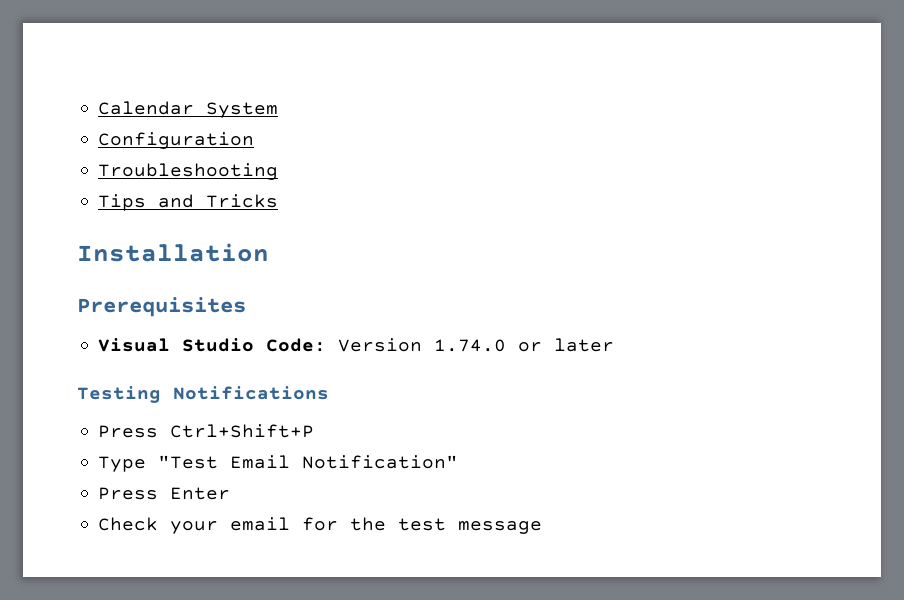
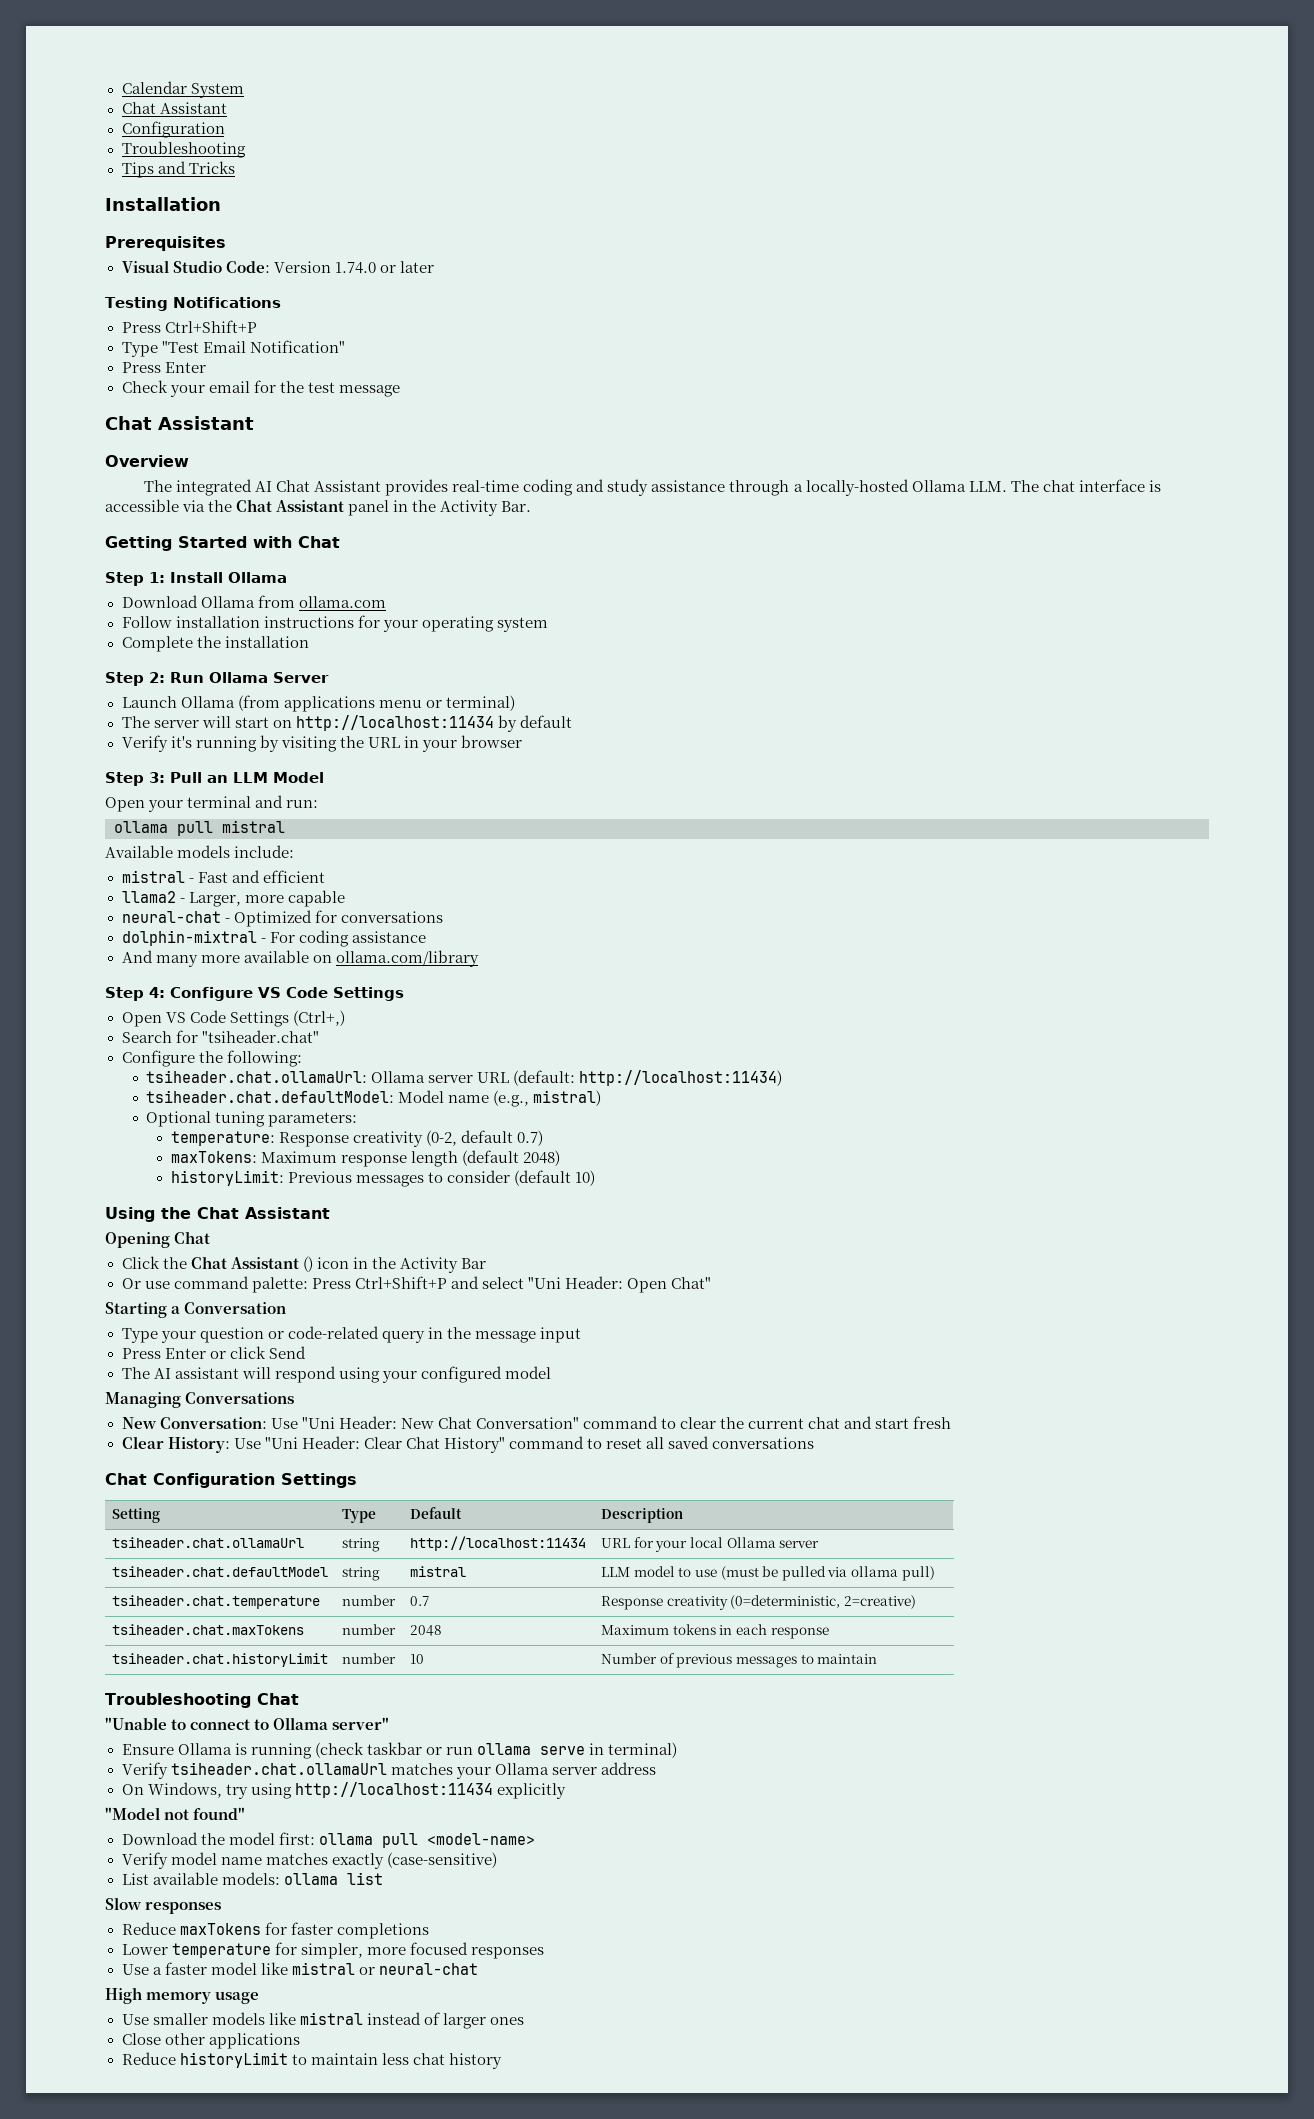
(279, 110) none -> [121,102,227,114] // Chat Assistant
(543, 527) none -> [105,416,254,430] [105,455,189,467] [143,479,1161,496] [105,499,532,516] [105,536,340,551] [105,572,287,586] [121,595,386,608] [121,615,548,632] [121,636,309,652] [105,672,329,686] [121,695,515,712] [121,715,572,732] [121,735,522,752] [105,772,324,786] [105,795,319,812] [114,820,285,836] [105,845,295,858] [121,870,325,883] [121,890,345,907] [121,910,443,927] [121,930,426,947] [121,950,479,967] [105,987,404,1001] [121,1010,345,1027] [121,1030,319,1043] [121,1050,302,1067] [146,1070,783,1086] [146,1090,602,1107] [146,1111,358,1127] [170,1130,543,1147] [170,1150,560,1167] [170,1170,595,1187] [105,1207,330,1222] [105,1231,211,1248] [121,1256,486,1273] [121,1276,712,1293] [105,1302,287,1318] [121,1326,581,1343] [121,1346,306,1359] [121,1366,551,1383] [105,1392,295,1408] [121,1416,952,1429] [121,1436,815,1453] [105,1473,357,1488] [111,1508,160,1523] [341,1509,376,1523] [409,1507,462,1519] [600,1508,683,1523] [111,1537,304,1548] [341,1538,380,1552] [409,1536,586,1551] [600,1537,820,1552] [111,1566,328,1577] [341,1567,380,1581] [409,1566,466,1577] [600,1566,935,1581] [111,1595,320,1609] [341,1595,396,1606] [409,1596,429,1606] [600,1595,916,1610] [111,1624,304,1635] [341,1624,396,1635] [409,1625,442,1636] [600,1624,829,1639] [111,1653,328,1667] [341,1653,396,1664] [409,1654,424,1664] [600,1653,878,1668] [105,1693,299,1708] [105,1717,390,1730] [121,1742,678,1759] [121,1762,656,1779] [121,1782,566,1799] [105,1807,246,1820] [121,1832,535,1848] [121,1852,497,1869] [121,1872,383,1885] [105,1897,222,1914] [121,1922,429,1939] [121,1942,544,1959] [121,1962,478,1975] [105,1987,260,2004] [121,2012,524,2029] [121,2033,300,2049] [121,2052,502,2069] // Chat Assistant // Overview // The integrated AI Chat Assistant provides real-time coding and study assistance through a locally-hosted Ollama LLM. The chat interface is accessible via the Chat Assistant panel in the Activity Bar. // Getting Started with Chat // Step 1: Install Ollama // Download Ollama from ollama.com // Follow installation instructions for your operating system // Complete the installation // Step 2: Run Ollama Server // Launch Ollama (from applications menu or terminal) // The server will start on http://localhost:11434 by default // Verify it's running by visiting the URL in your browser // Step 3: Pull an LLM Model // Open your terminal and run: // ollama pull mistral // Available models include: // mistral - Fast and efficient // llama2 - Larger, more capable // neural-chat - Optimized for conversations // dolphin-mixtral - For coding assistance // And many more available on ollama.com/library // Step 4: Configure VS Code Settings // Open VS Code Settings (Ctrl+,) // Search for "tsiheader.chat" // Configure the following: // tsiheader.chat.ollamaUrl: Ollama server URL (default: http://localhost:11434) // tsiheader.chat.defaultModel: Model name (e.g., mistral) // Optional tuning parameters: // temperature: Response creativity (0-2, default 0.7) // maxTokens: Maximum response length (default 2048) // historyLimit: Previous messages to consider (default 10) // Using the Chat Assistant // Opening Chat // Click the Chat Assistant () icon in the Activity Bar // Or use command palette: Press Ctrl+Shift+P and select "Uni Header: Open Chat" // Starting a Conversation // Type your question or code-related query in the message input // Press Enter or click Send // The AI assistant will respond using your configured model // Managing Conversations // New Conversation: Use "Uni Header: New Chat Conversation" command to clear the current chat and start fresh // Clear History: Use "Uni Header: Clear Chat History" command to reset all saved conversations // Chat Configuration Settings // Setting | Type | Default | Description // tsiheader.chat.ollamaUrl | string | http://localhost:11434 | URL for your local Ollama server // tsiheader.chat.defaultModel | string | mistral | LLM model to use (must be pulled via ollama pull) // tsiheader.chat.temperature | number | 0.7 | Response creativity (0=deterministic, 2=creative) // tsiheader.chat.maxTokens | number | 2048 | Maximum tokens in each response // tsiheader.chat.historyLimit | number | 10 | Number of previous messages to maintain // Troubleshooting Chat // "Unable to connect to Ollama server" // Ensure Ollama is running (check taskbar or run ollama serve in terminal) // Verify tsiheader.chat.ollamaUrl matches your Ollama server address // On Windows, try using http://localhost:11434 explicitly // "Model not found" // Download the model first: ollama pull <model-name> // Verify model name matches exactly (case-sensitive) // List available models: ollama list // Slow responses // Reduce maxTokens for faster completions // Lower temperature for simpler, more focused responses // Use a faster model like mistral or neural-chat // High memory usage // Use smaller models like mistral instead of larger ones // Close other applications // Reduce historyLimit to maintain less chat history

